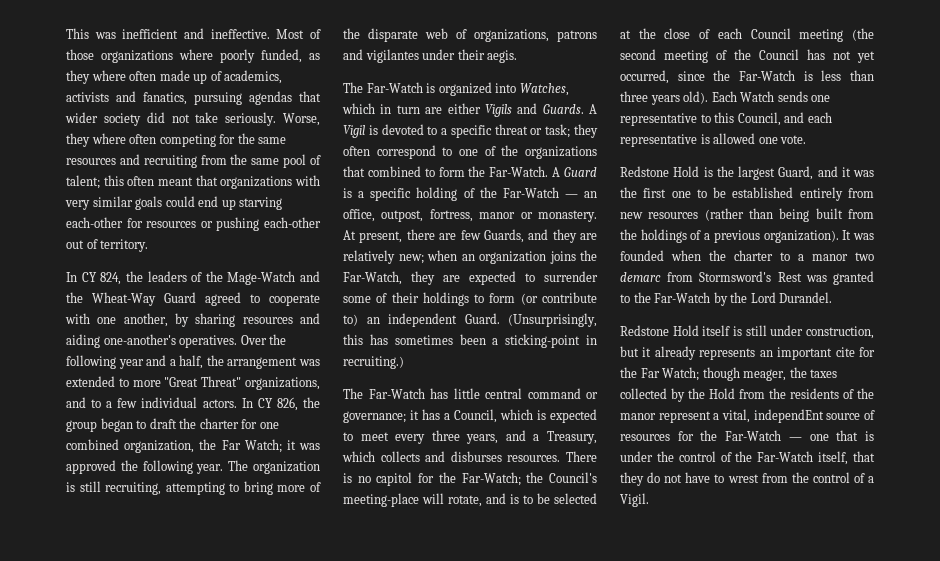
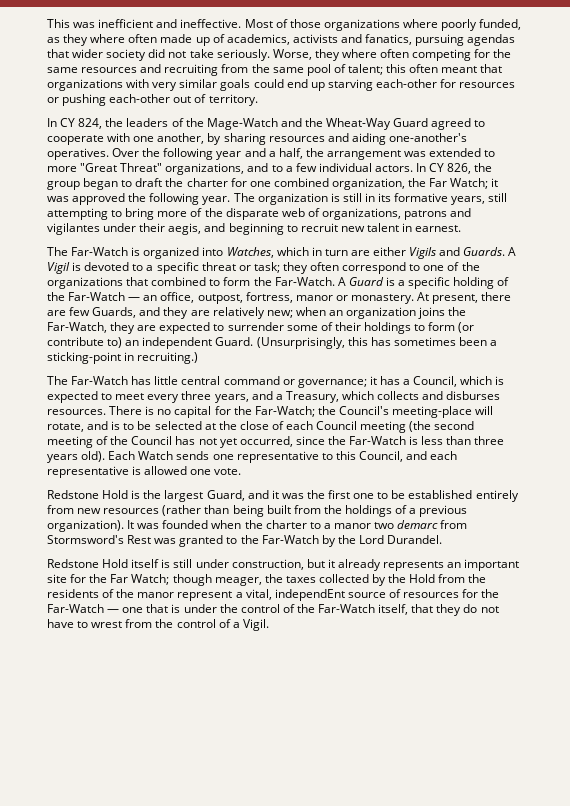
[105,482,162,495] recruiting, -> [364,193,508,205] in its formative years, still
[487,50,518,63] aegis. -> [168,223,462,235] aegis, and beginning to recruit new talent in earnest.
[376,472,413,486] capitol -> [174,406,212,418] capital
[835,347,855,357] cite -> [47,574,67,583] site

